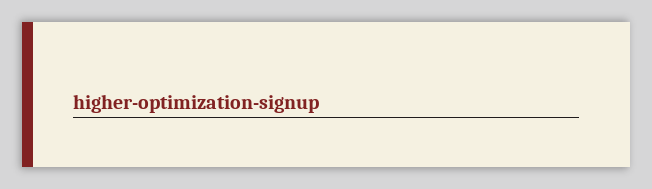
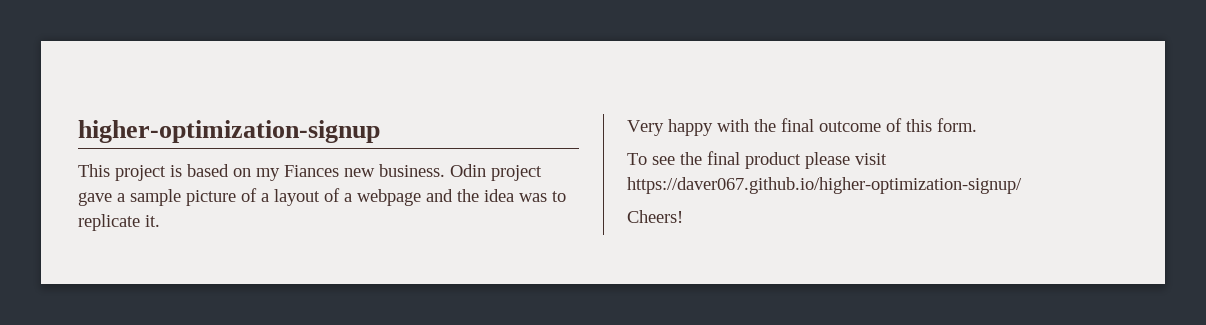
(319, 103) none -> [78,164,542,181] [78,188,566,206] [78,214,160,231] [627,118,977,136] [627,151,887,169] [627,177,1022,194] [627,210,683,223] // This project is based on my Fiances new business. Odin project gave a sample picture of a layout of a webpage and the idea was to replicate it. // Very happy with the final outcome of this form. // To see the final product please visit https://daver067.github.io/higher-optimization-signup/ // Cheers!

